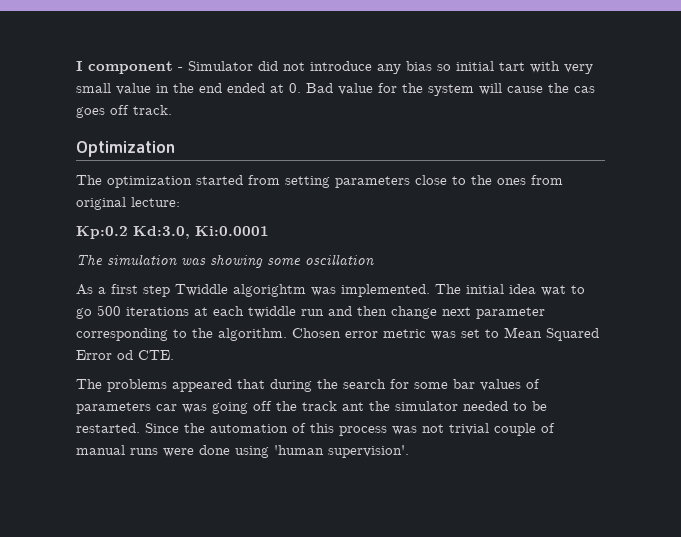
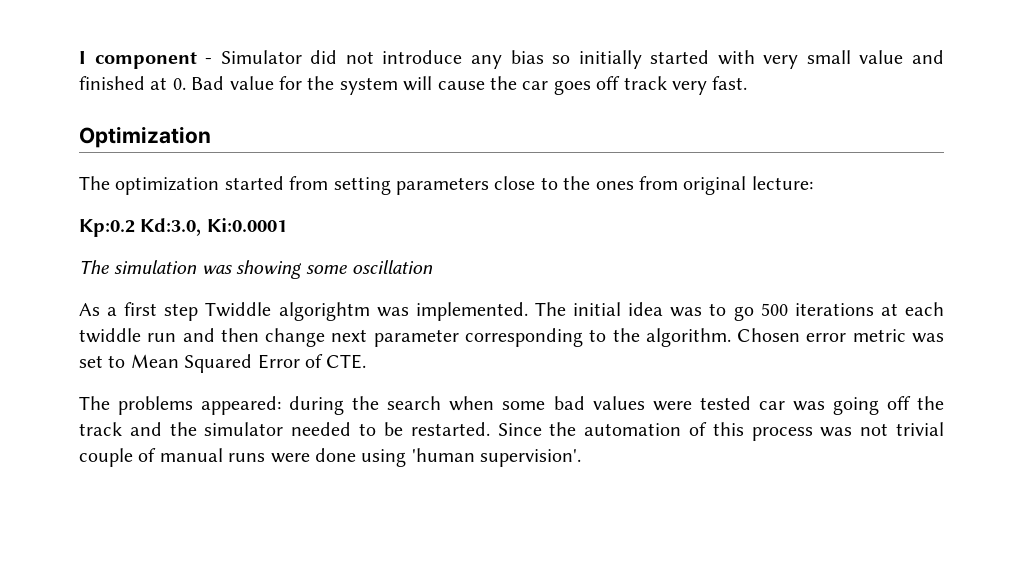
[456,61,525,71] initial tart -> [578,50,710,69] initially started
[156,83,265,93] in the end ended -> [912,50,944,64] [79,76,145,90] and finished
[574,86,595,93] cas -> [522,81,549,90] car
[133,105,172,115] track. -> [623,76,748,95] track very fast.
[541,285,566,296] wat -> [670,307,703,317] was
[117,350,133,360] od -> [305,354,323,368] of
[172,379,265,392] appeared that -> [201,396,282,415] appeared:
[390,379,540,391] [76,402,151,414] for some bar values of parameters -> [449,396,751,411] when some bad values were tested
[342,402,364,411] ant -> [129,422,162,436] and

